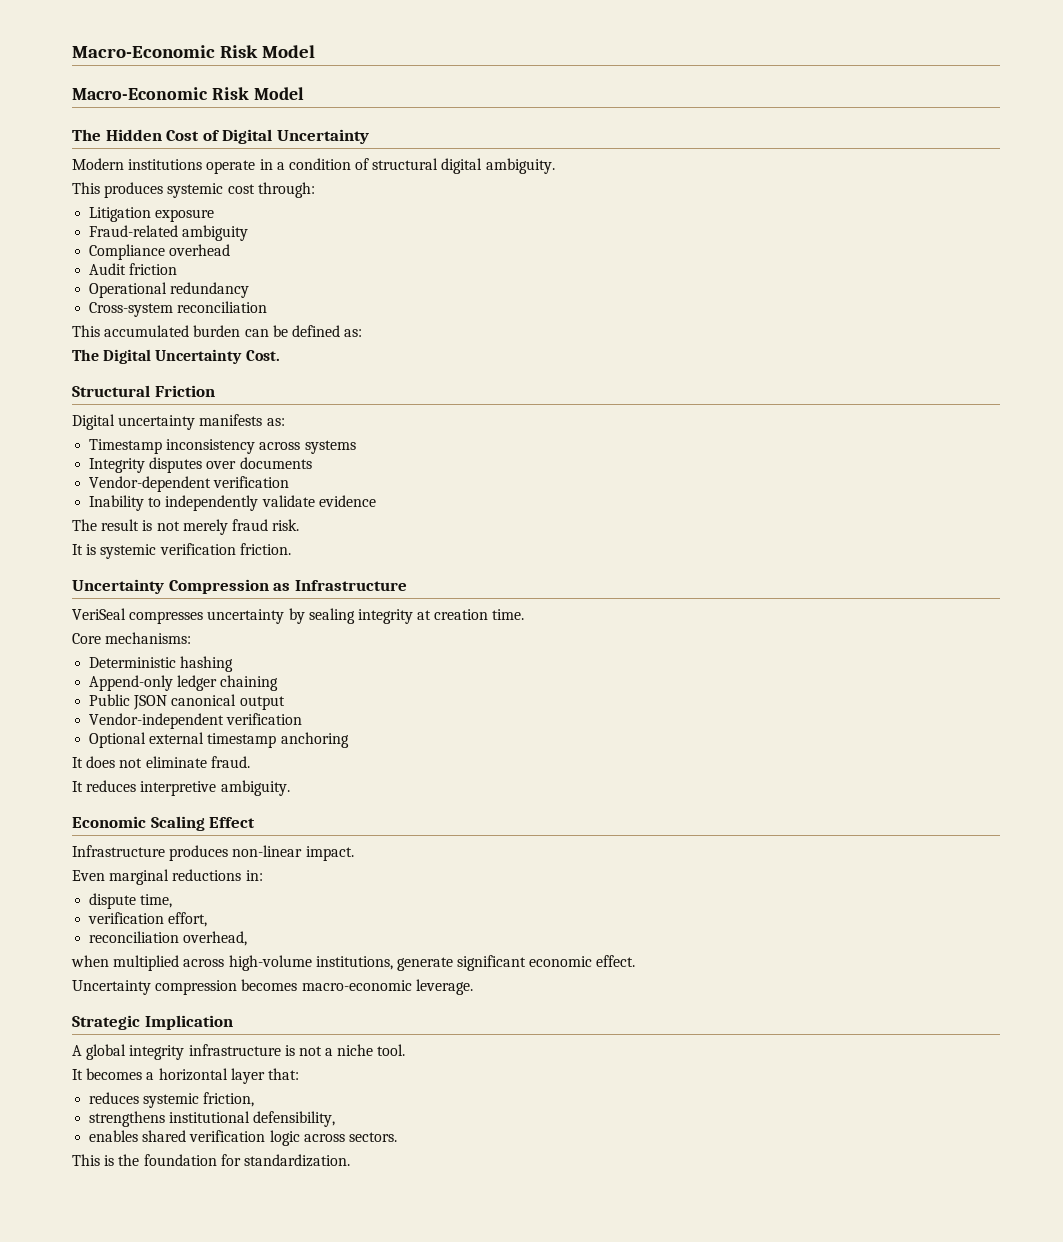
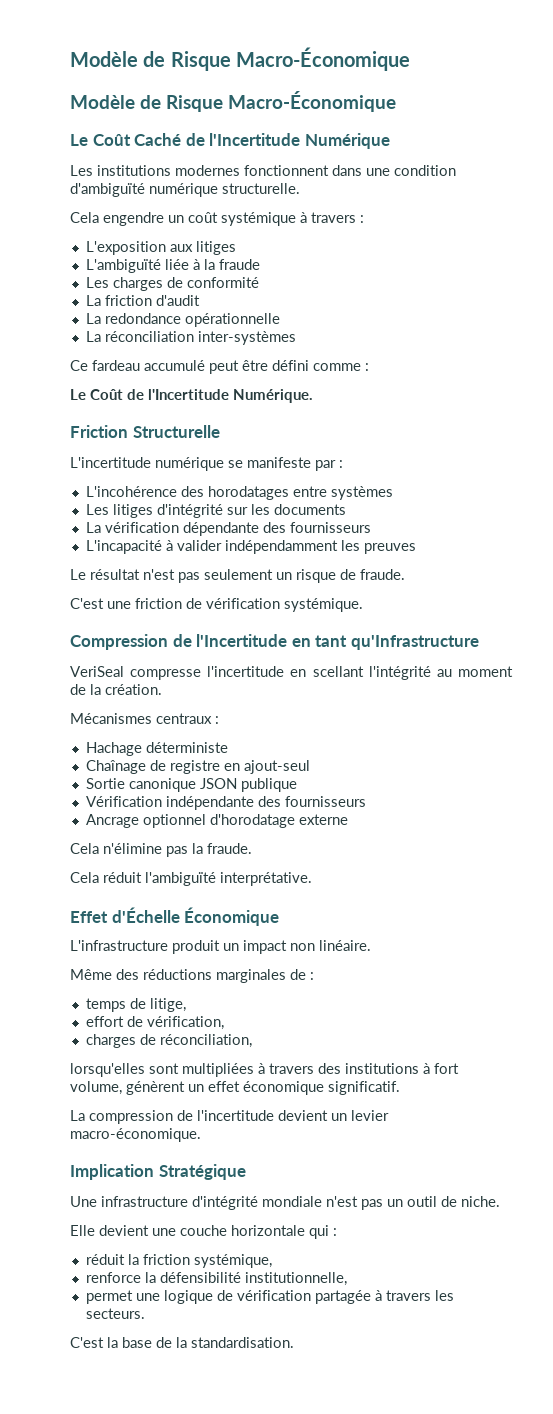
[72,45,316,58] [72,87,304,100] [72,129,369,144] [72,158,555,174] [72,182,315,198] [89,207,215,222] [89,225,249,241] [89,244,231,260] [89,263,178,275] [89,282,250,298] [89,301,268,317] [72,325,363,337] [72,349,280,364] [72,385,215,397] [72,414,285,430] [89,439,356,454] [89,457,312,473] [89,476,290,492] [89,495,376,511] [72,519,300,535] [72,543,291,559] [72,579,407,594] [72,608,525,624] [72,632,192,644] [89,656,234,672] [89,675,279,691] [89,694,285,710] [89,713,303,729] [89,732,349,748] [72,756,250,768] [72,780,290,796] [72,816,256,831] [72,845,354,861] [72,869,263,885] [89,893,173,909] [88,912,208,927] [89,931,248,946] [71,955,636,971] [72,979,473,995] [72,1015,233,1030] [72,1044,406,1060] [72,1068,299,1084] [89,1092,255,1108] [89,1111,336,1127] [89,1130,397,1146] [72,1154,350,1167] Macro-Economic Risk Model // Macro-Economic Risk Model // The Hidden Cost of Digital Uncertainty // Modern institutions operate in a condition of structural digital ambiguity. // This produces systemic cost through: // Litigation exposure // Fraud-related ambiguity // Compliance overhead // Audit friction // Operational redundancy // Cross-system reconciliation // This accumulated burden can be defined as: // The Digital Uncertainty Cost. // Structural Friction // Digital uncertainty manifests as: // Timestamp inconsistency across systems // Integrity disputes over documents // Vendor-dependent verification // Inability to independently validate evidence // The result is not merely fraud risk. // It is systemic verification friction. // Uncertainty Compression as Infrastructure // VeriSeal compresses uncertainty by sealing integrity at creation time. // Core mechanisms: // Deterministic hashing // Append-only ledger chaining // Public JSON canonical output // Vendor-independent verification // Optional external timestamp anchoring // It does not eliminate fraud. // It reduces interpretive ambiguity. // Economic Scaling Effect // Infrastructure produces non-linear impact. // Even marginal reductions in: // dispute time, // verification effort, // reconciliation overhead, // when multiplied across high-volume institutions, generate significant economic effect. // Uncertainty compression becomes macro-economic leverage. // Strategic Implication // A global integrity infrastructure is not a niche tool. // It becomes a horizontal layer that: // reduces systemic friction, // strengthens institutional defensibility, // enables shared verification logic across sectors. // This is the foundation for standardization. -> [70,47,410,71] [70,91,396,112] [70,133,390,149] [70,165,456,176] [70,183,300,197] [70,212,364,226] [85,241,236,255] [85,259,260,273] [85,277,259,291] [85,295,200,306] [85,313,280,327] [85,331,296,345] [70,360,369,374] [70,389,313,403] [70,425,220,438] [70,457,343,471] [85,486,393,500] [85,504,346,518] [85,522,371,536] [85,540,416,554] [70,569,405,583] [70,598,363,612] [70,634,479,650] [70,666,513,680] [70,684,162,695] [70,713,219,724] [85,742,228,756] [85,760,310,774] [85,778,297,792] [85,796,366,810] [85,814,348,828] [70,843,252,857] [70,872,312,886] [70,907,280,926] [70,940,371,954] [70,969,314,983] [85,998,186,1012] [85,1016,224,1030] [85,1034,252,1048] [70,1063,459,1077] [70,1081,400,1095] [70,1110,389,1124] [70,1128,201,1142] [70,1164,246,1180] [70,1196,500,1210] [70,1225,337,1239] [85,1254,272,1268] [85,1272,347,1286] [85,1290,454,1304] [85,1308,145,1319] [70,1337,294,1348] Modèle de Risque Macro-Économique // Modèle de Risque Macro-Économique // Le Coût Caché de l'Incertitude Numérique // Les institutions modernes fonctionnent dans une condition d'ambiguïté numérique structurelle. // Cela engendre un coût systémique à travers : // L'exposition aux litiges // L'ambiguïté liée à la fraude // Les charges de conformité // La friction d'audit // La redondance opérationnelle // La réconciliation inter-systèmes // Ce fardeau accumulé peut être défini comme : // Le Coût de l'Incertitude Numérique. // Friction Structurelle // L'incertitude numérique se manifeste par : // L'incohérence des horodatages entre systèmes // Les litiges d'intégrité sur les documents // La vérification dépendante des fournisseurs // L'incapacité à valider indépendamment les preuves // Le résultat n'est pas seulement un risque de fraude. // C'est une friction de vérification systémique. // Compression de l'Incertitude en tant qu'Infrastructure // VeriSeal compresse l'incertitude en scellant l'intégrité au moment de la création. // Mécanismes centraux : // Hachage déterministe // Chaînage de registre en ajout-seul // Sortie canonique JSON publique // Vérification indépendante des fournisseurs // Ancrage optionnel d'horodatage externe // Cela n'élimine pas la fraude. // Cela réduit l'ambiguïté interprétative. // Effet d'Échelle Économique // L'infrastructure produit un impact non linéaire. // Même des réductions marginales de : // temps de litige, // effort de vérification, // charges de réconciliation, // lorsqu'elles sont multipliées à travers des institutions à fort volume, génèrent un effet économique significatif. // La compression de l'incertitude devient un levier macro-économique. // Implication Stratégique // Une infrastructure d'intégrité mondiale n'est pas un outil de niche. // Elle devient une couche horizontale qui : // réduit la friction systémique, // renforce la défensibilité institutionnelle, // permet une logique de vérification partagée à travers les secteurs. // C'est la base de la standardisation.

